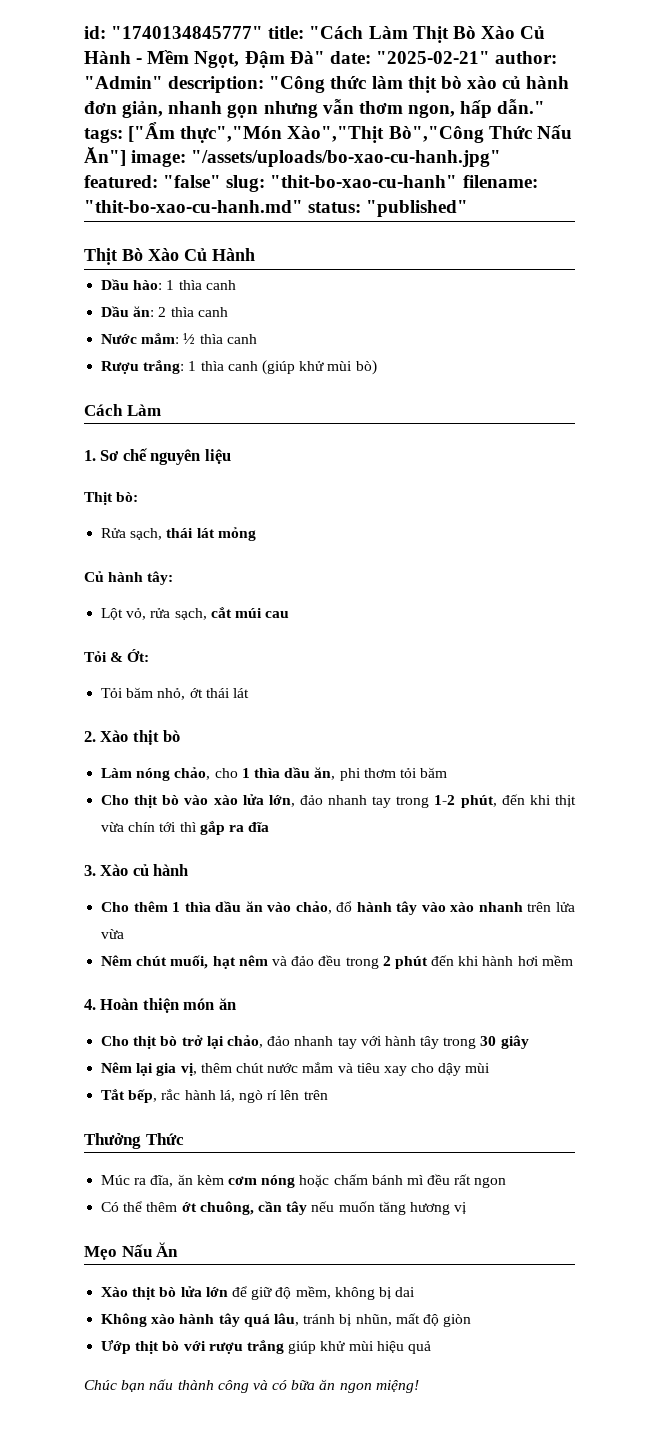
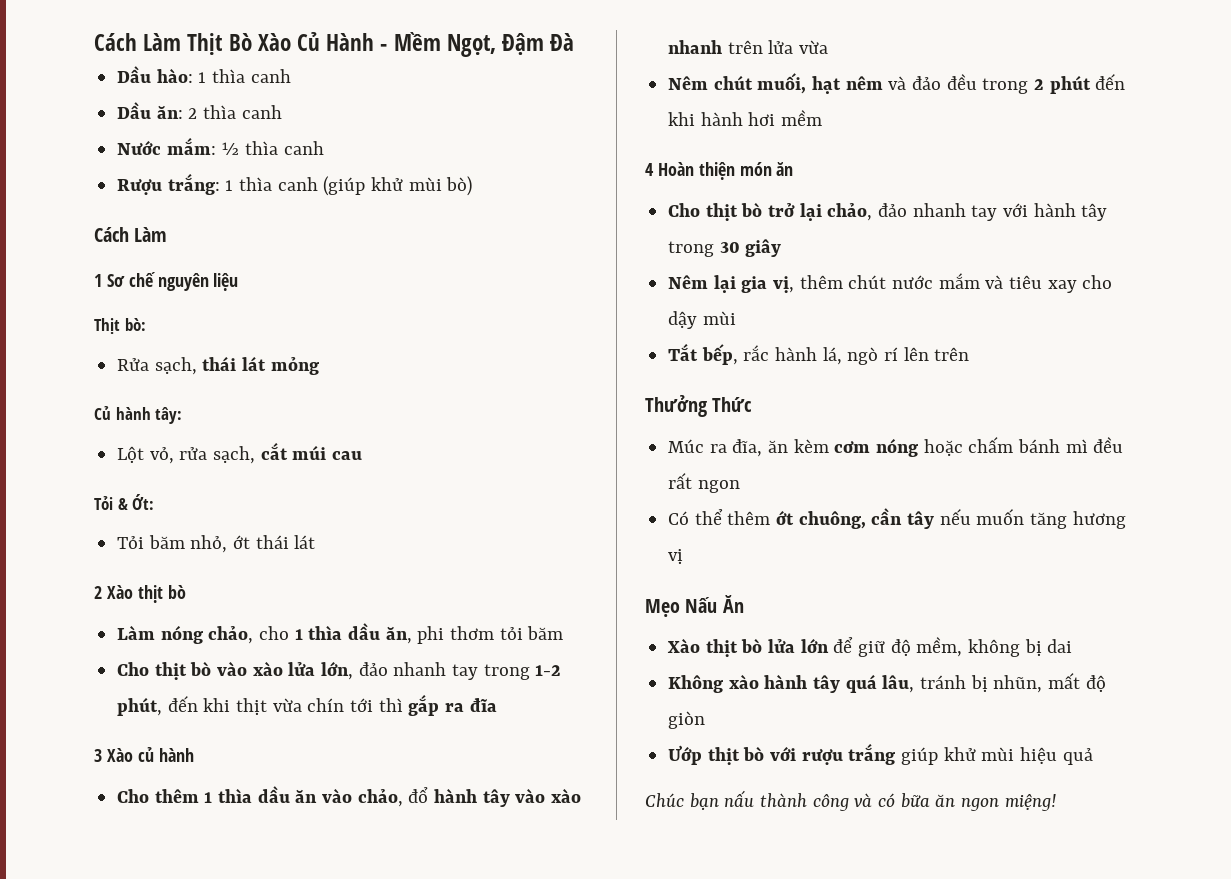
[84,26,364,39] id: "1740134845777" title: "Cách -> [94,33,137,51] Cách
[289,51,558,64] [84,76,570,93] [84,98,546,118] [84,122,572,143] [84,147,502,167] [84,175,538,192] [84,200,469,217] [84,248,255,265] Đà" date: "2025-02-21" author: "Admin" description: "Công thức làm thịt bò xào củ hành đơn giản, nhanh gọn nhưng vẫn thơm ngon, hấp dẫn." tags: ["Ẩm thực","Món Xào","Thịt Bò","Công Thức Nấu Ăn"] image: "/assets/uploads/bo-xao-cu-hanh.jpg" featured: "false" slug: "thit-bo-xao-cu-hanh" filename: "thit-bo-xao-cu-hanh.md" status: "published" // Thịt Bò Xào Củ Hành -> [550,33,575,51] Đà
[84,450,96,461] 1. -> [94,274,102,287] 1
[84,731,96,742] 2. -> [94,586,102,599] 2
[84,865,96,876] 3. -> [94,749,102,762] 3
[84,999,96,1010] 4. -> [645,163,654,176] 4

